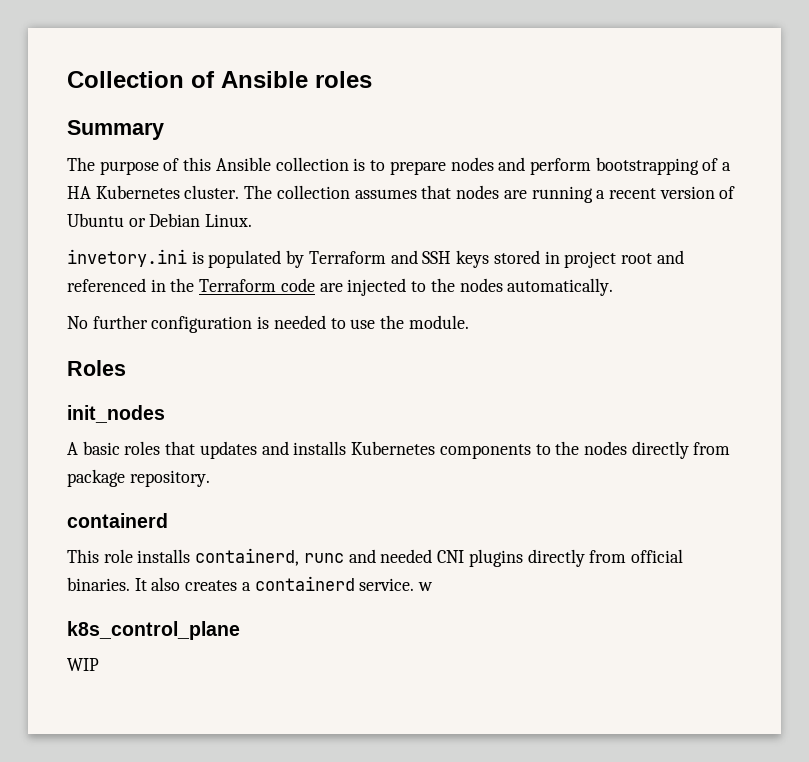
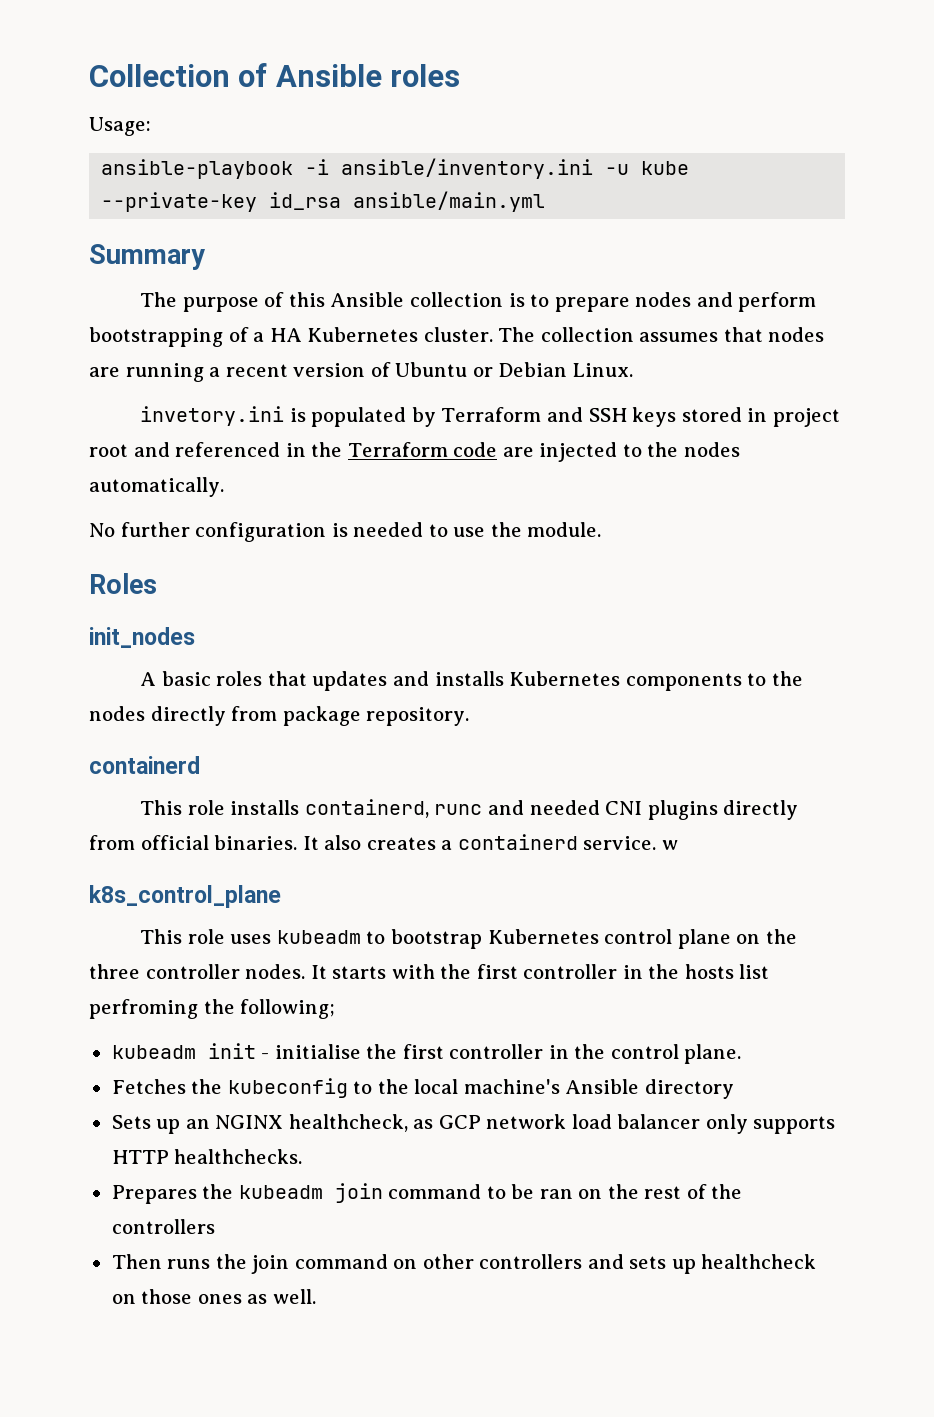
(372, 79) none -> [89,117,151,136] [101,158,690,179] [101,191,546,212] // Usage: // ansible-playbook -i ansible/inventory.ini -u kube --private-key id_rsa ansible/main.yml
[67,658,99,671] WIP -> [140,929,797,949] [89,964,770,979] [89,999,336,1019] [111,1043,742,1064] [111,1078,734,1099] [111,1114,836,1134] [111,1149,303,1164] [111,1183,743,1204] [111,1219,215,1234] [111,1254,817,1274] [111,1289,316,1304] This role uses kubeadm to bootstrap Kubernetes control plane on the three controller nodes. It starts with the first controller in the hosts list perfroming the following; // kubeadm init - initialise the first controller in the control plane. // Fetches the kubeconfig to the local machine's Ansible directory // Sets up an NGINX healthcheck, as GCP network load balancer only supports HTTP healthchecks. // Prepares the kubeadm join command to be ran on the rest of the controllers // Then runs the join command on other controllers and sets up healthcheck on those ones as well.

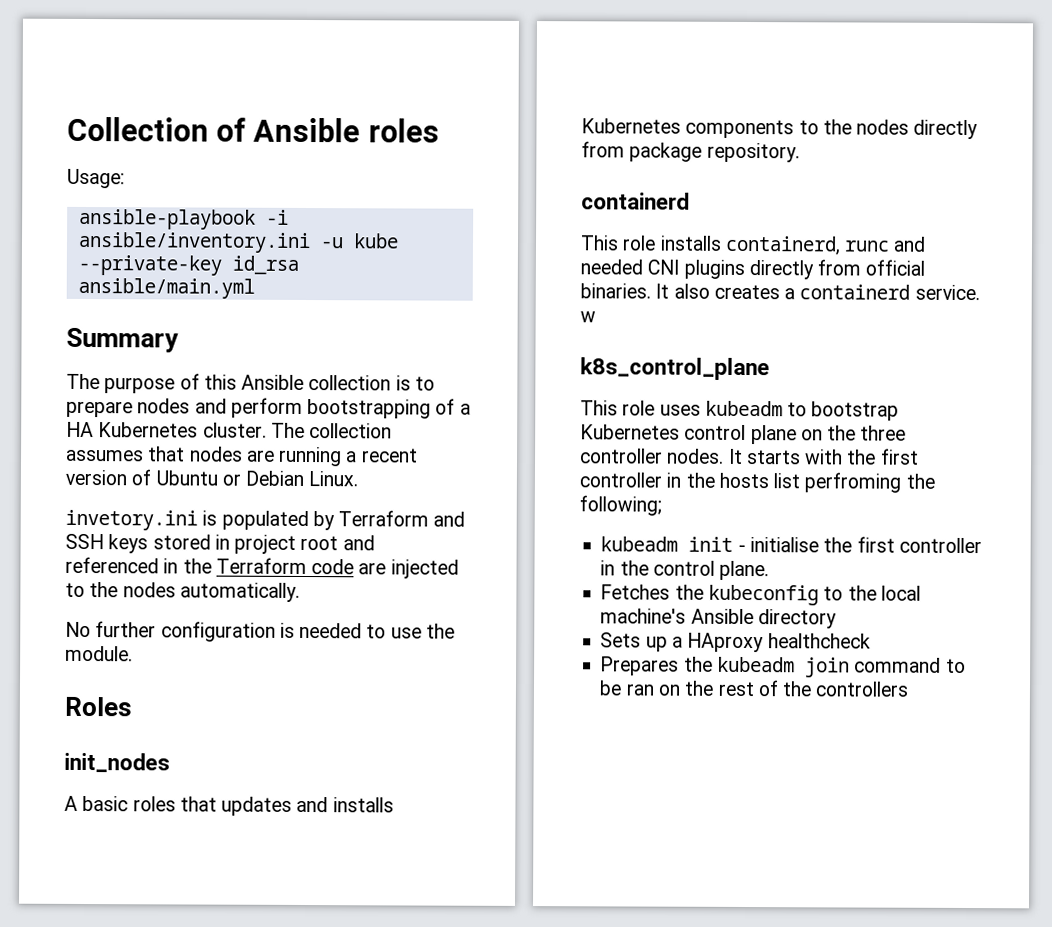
[185,1114,836,1134] [111,1149,303,1164] an NGINX healthcheck, as GCP network load balancer only supports HTTP healthchecks. -> [671,632,871,653] a HAproxy healthcheck
[111,1254,817,1274] [111,1289,316,1304] // Then runs the join command on other controllers and sets up healthcheck on those ones as well. -> (910, 689) none

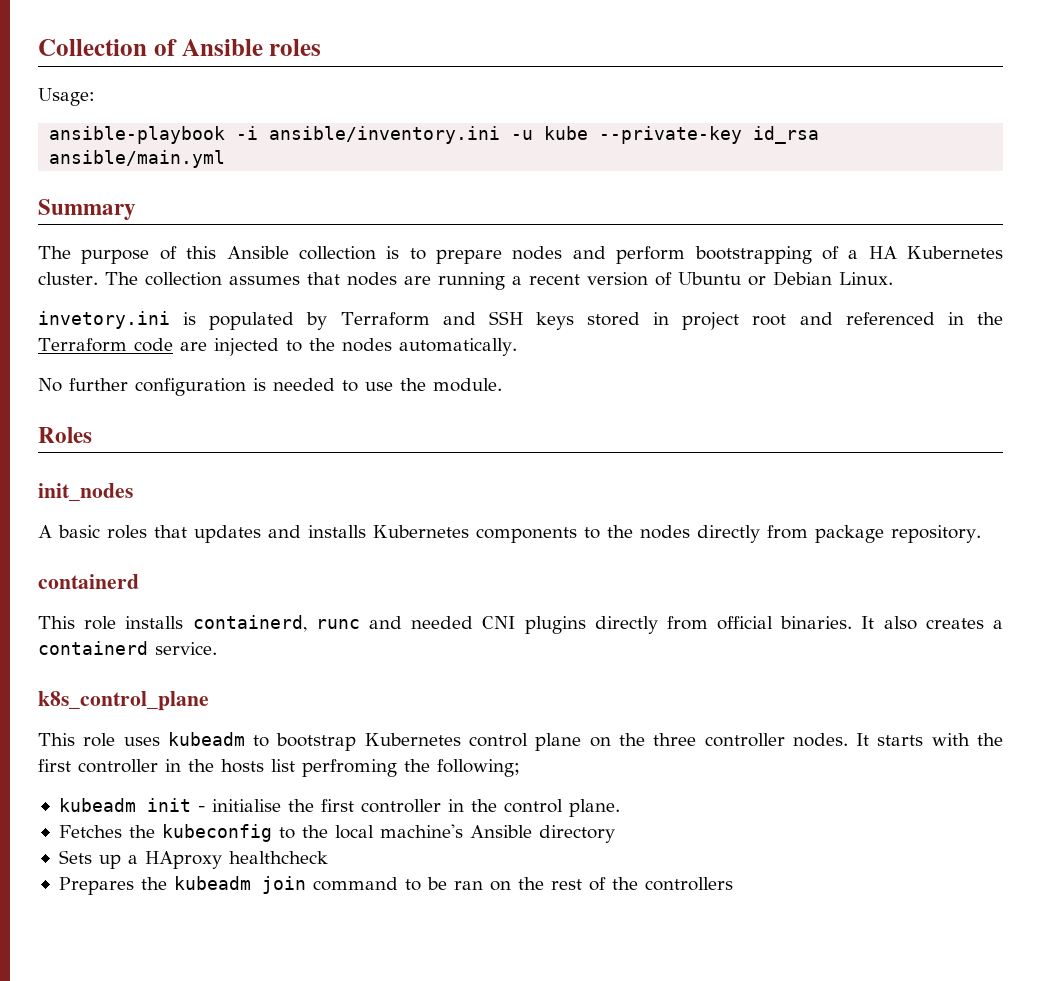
[580,311,596,323] w -> (217, 648) none

